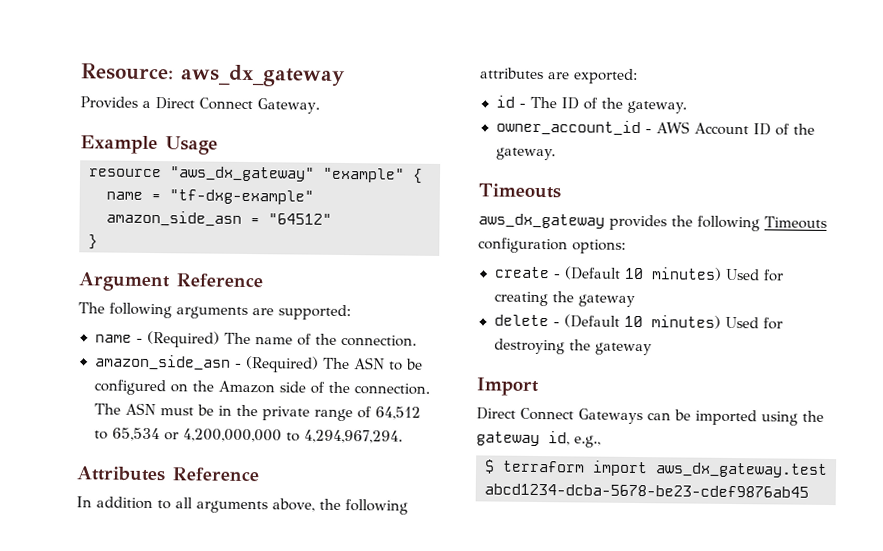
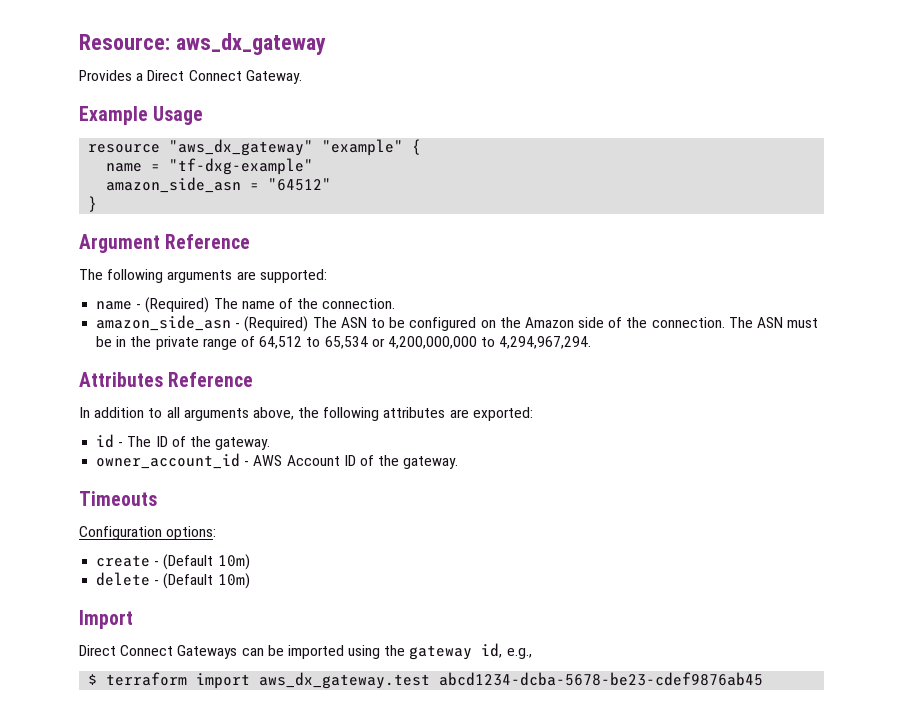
[478,213,827,232] [478,237,626,254] [493,266,784,282] [493,291,635,307] [493,314,783,330] [493,338,652,356] aws_dx_gateway provides the following Timeouts configuration options: // create - (Default 10 minutes) Used for creating the gateway // delete - (Default 10 minutes) Used for destroying the gateway -> [79,526,217,540] [96,554,250,570] [96,572,250,589] Configuration options: // create - (Default 10m) // delete - (Default 10m)

